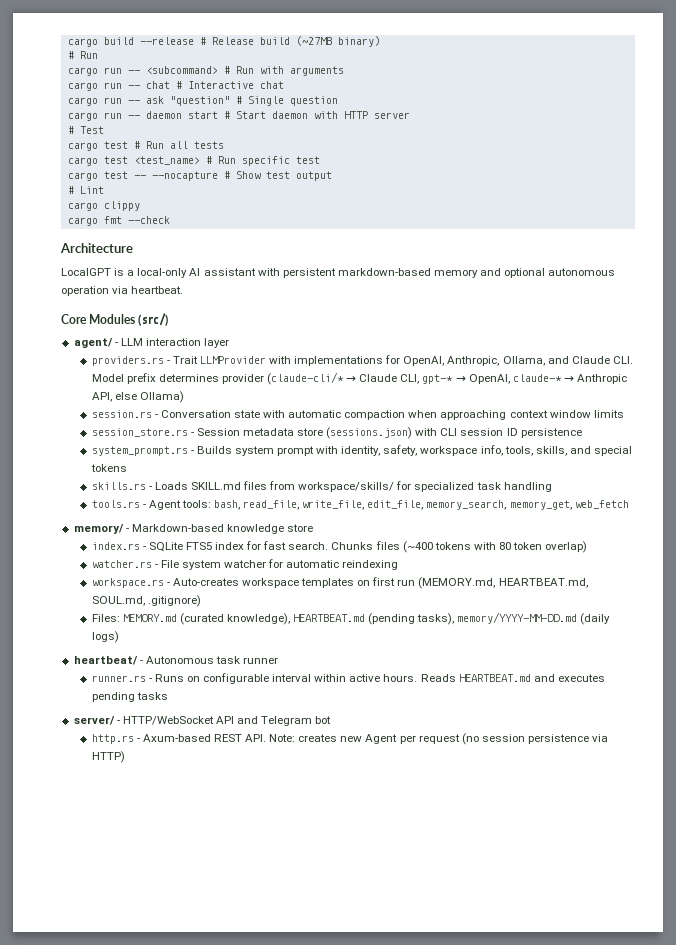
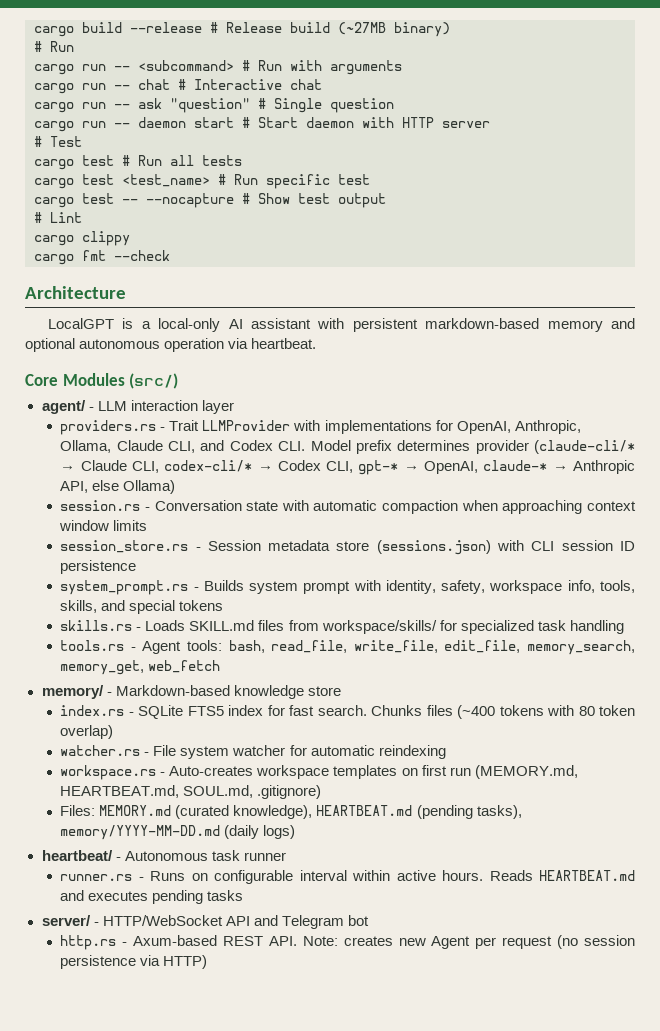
[547,356,610,364] and Claude -> [116,440,273,453] Claude CLI, and Codex
(420, 379) none -> [164,460,354,473] codex-cli/* → Codex CLI,

